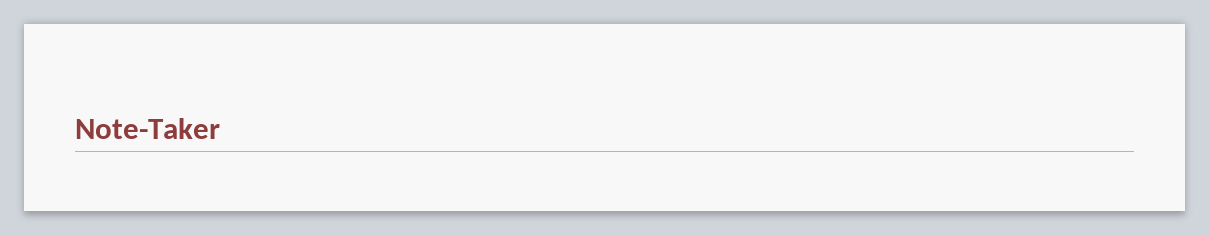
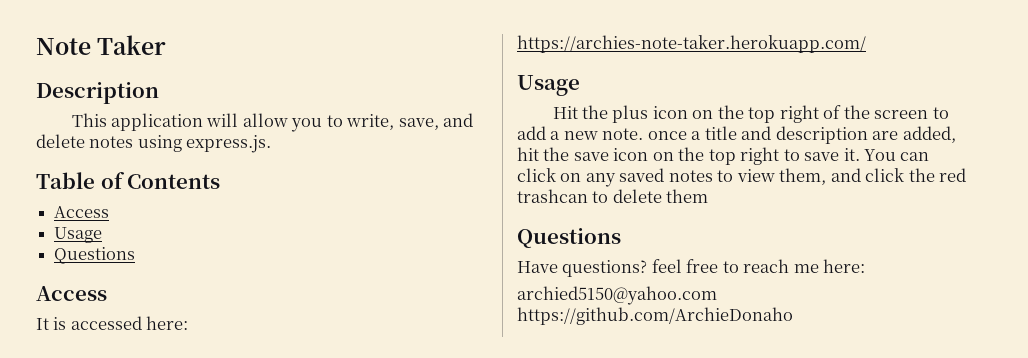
[75,118,220,139] Note-Taker -> [36,35,167,55] [36,82,159,104] [71,113,474,132] [36,134,272,153] [36,172,221,189] [54,206,110,218] [54,227,103,243] [54,247,136,264] [36,286,107,301] [36,316,189,330] [517,35,866,53] [517,75,580,96] [552,105,949,123] [517,126,956,144] [517,147,930,165] [517,168,967,187] [517,189,709,203] [517,228,621,248] [517,259,866,277] [517,286,717,305] [517,307,793,325] Note Taker // Description // This application will allow you to write, save, and delete notes using express.js. // Table of Contents // Access // Usage // Questions // Access // It is accessed here: https://archies-note-taker.herokuapp.com/ // Usage // Hit the plus icon on the top right of the screen to add a new note. once a title and description are added, hit the save icon on the top right to save it. You can click on any saved notes to view them, and click the red trashcan to delete them // Questions // Have questions? feel free to reach me here: // archied5150@yahoo.com https://github.com/ArchieDonaho

